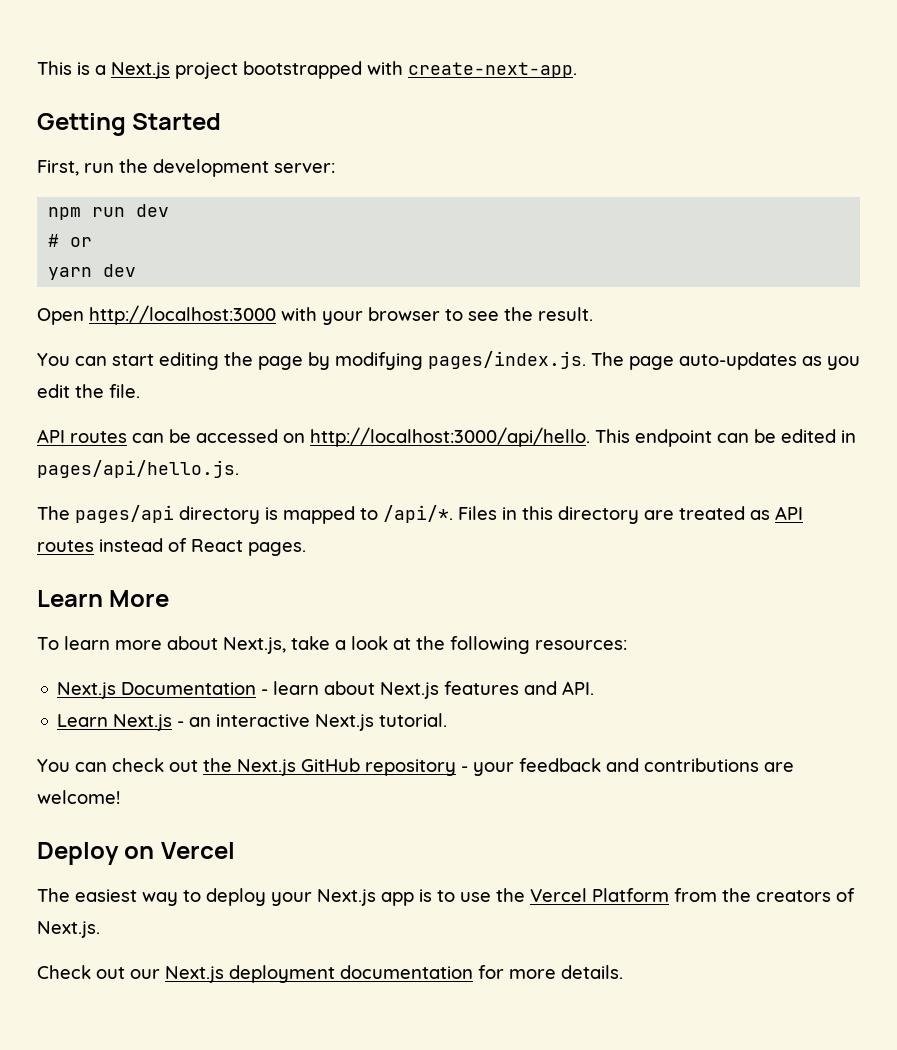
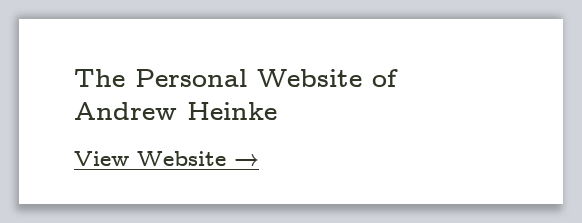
[37,61,577,79] [37,113,222,136] [37,159,335,177] [48,204,170,220] [48,234,93,247] [48,264,137,280] [37,305,593,325] [37,351,860,370] [37,384,140,398] [37,427,856,447] [37,460,239,478] [37,505,803,524] [37,538,306,556] [37,590,170,607] [37,636,627,654] [57,681,595,699] [57,713,448,731] [37,758,794,776] [37,790,120,804] [37,842,235,865] [37,888,855,906] [37,921,100,938] [37,965,623,983] This is a Next.js project bootstrapped with create-next-app. // Getting Started // First, run the development server: // npm run dev // # or // yarn dev // Open http://localhost:3000 with your browser to see the result. // You can start editing the page by modifying pages/index.js. The page auto-updates as you edit the file. // API routes can be accessed on http://localhost:3000/api/hello. This endpoint can be edited in pages/api/hello.js. // The pages/api directory is mapped to /api/*. Files in this directory are treated as API routes instead of React pages. // Learn More // To learn more about Next.js, take a look at the following resources: // Next.js Documentation - learn about Next.js features and API. // Learn Next.js - an interactive Next.js tutorial. // You can check out the Next.js GitHub repository - your feedback and contributions are welcome! // Deploy on Vercel // The easiest way to deploy your Next.js app is to use the Vercel Platform from the creators of Next.js. // Check out our Next.js deployment documentation for more details. -> [74,69,398,87] [74,102,277,120] [74,151,259,166] The Personal Website of Andrew Heinke // View Website →

